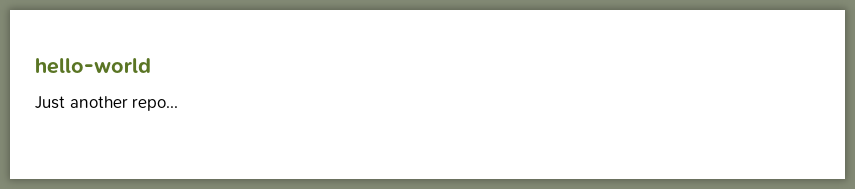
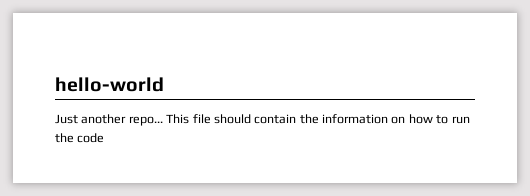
(179, 104) none -> [166,114,470,124] [55,133,105,143] This file should contain the information on how to run the code

